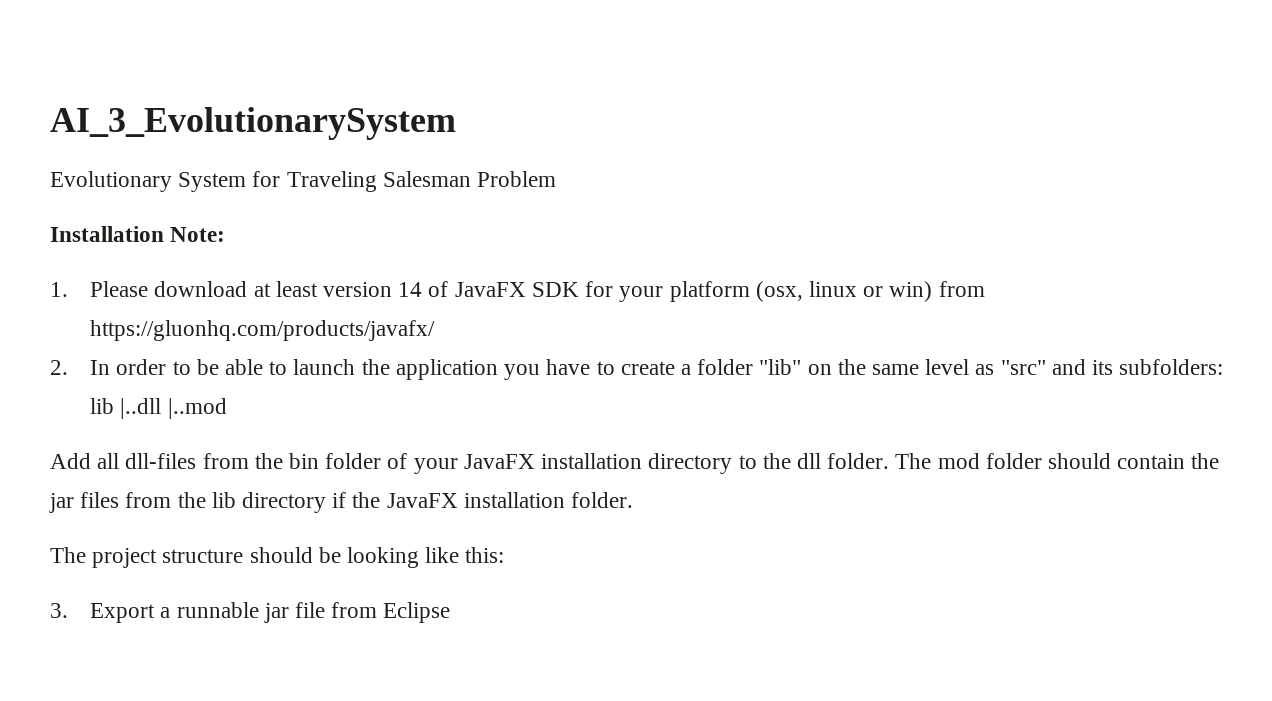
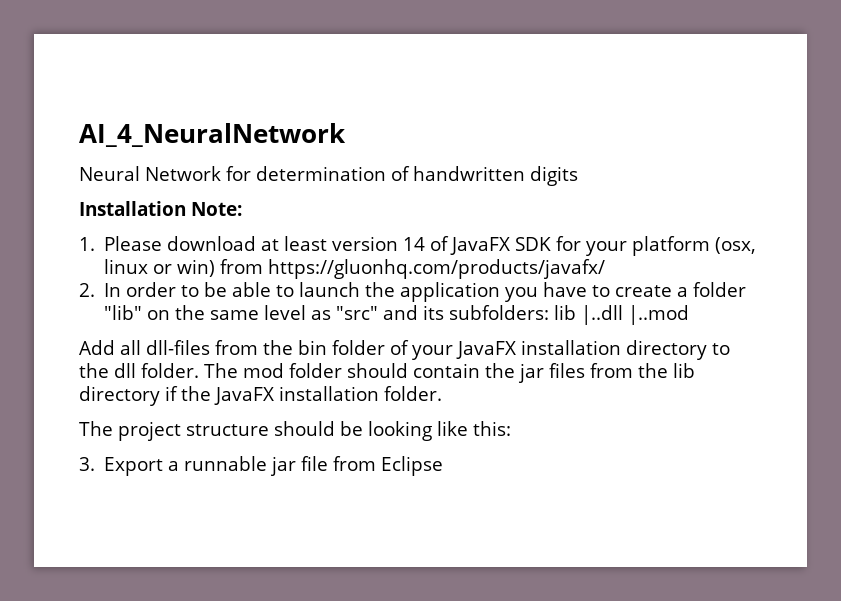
[50,107,456,140] [50,171,557,192] AI_3_EvolutionarySystem // Evolutionary System for Traveling Salesman Problem -> [79,123,346,147] [79,166,578,186] AI_4_NeuralNetwork // Neural Network for determination of handwritten digits

